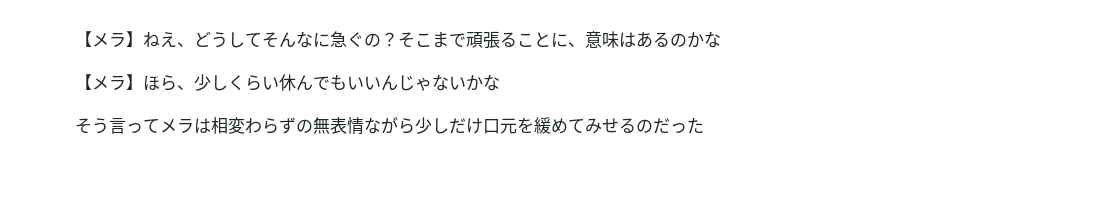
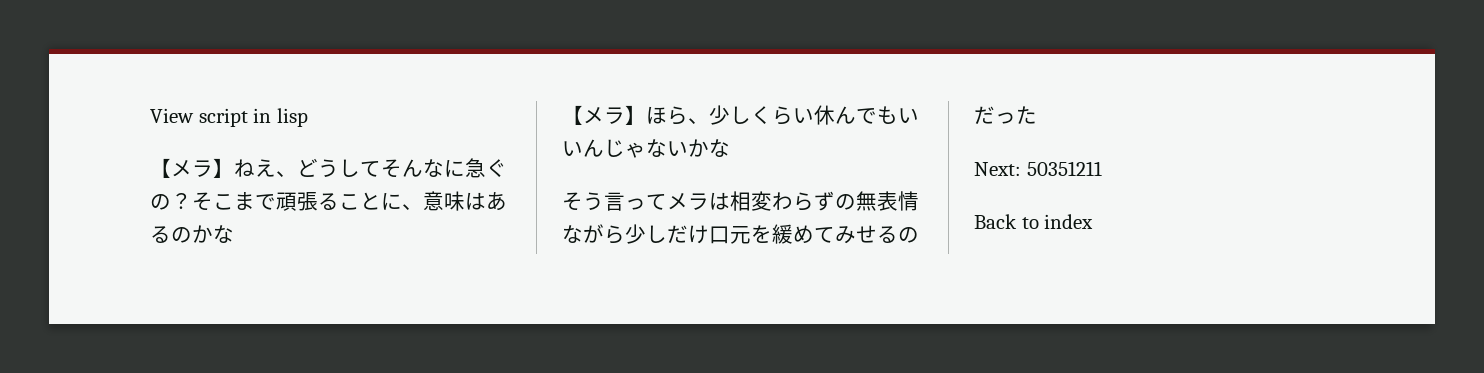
(75, 39) none -> [150,108,308,127] View script in lisp //
(704, 125) none -> [974,161,1102,176] [974,214,1094,229] // Next: 50351211 // Back to index

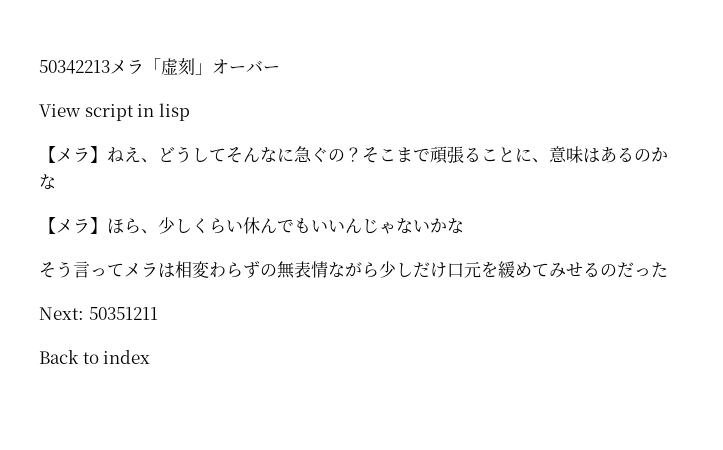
(150, 115) none -> [39,58,280,75] 50342213メラ「虚刻」オーバー //

